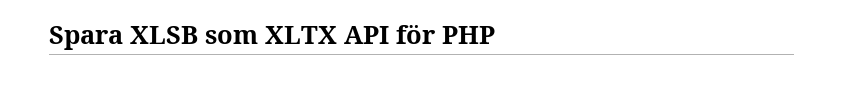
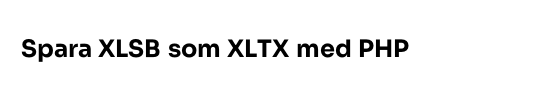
[344,25,435,44] API för -> [295,39,352,58] med

